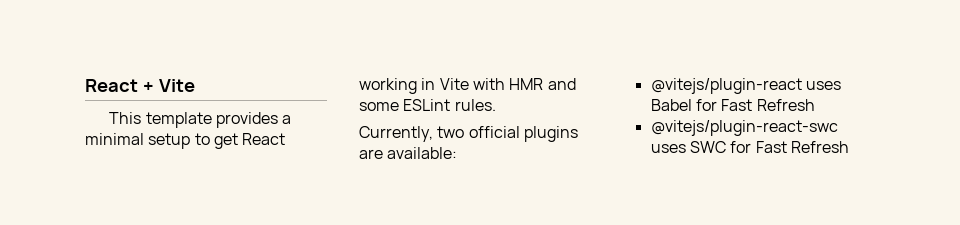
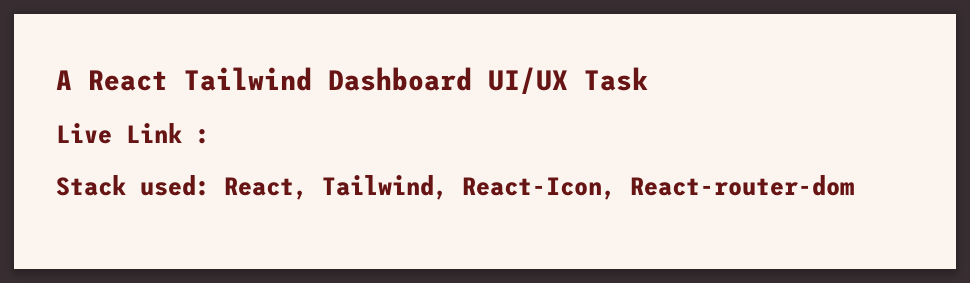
[85,79,195,92] [109,112,292,128] [85,133,286,149] [359,78,576,94] [359,99,496,111] [359,126,578,142] [359,147,458,159] [650,78,841,94] [650,99,815,111] [650,120,838,136] [650,141,849,153] React + Vite // This template provides a minimal setup to get React working in Vite with HMR and some ESLint rules. // Currently, two official plugins are available: // @vitejs/plugin-react uses Babel for Fast Refresh // @vitejs/plugin-react-swc uses SWC for Fast Refresh -> [56,67,648,94] [56,123,210,144] [56,175,854,200] A React Tailwind Dashboard UI/UX Task // Live Link : // Stack used: React, Tailwind, React-Icon, React-router-dom

